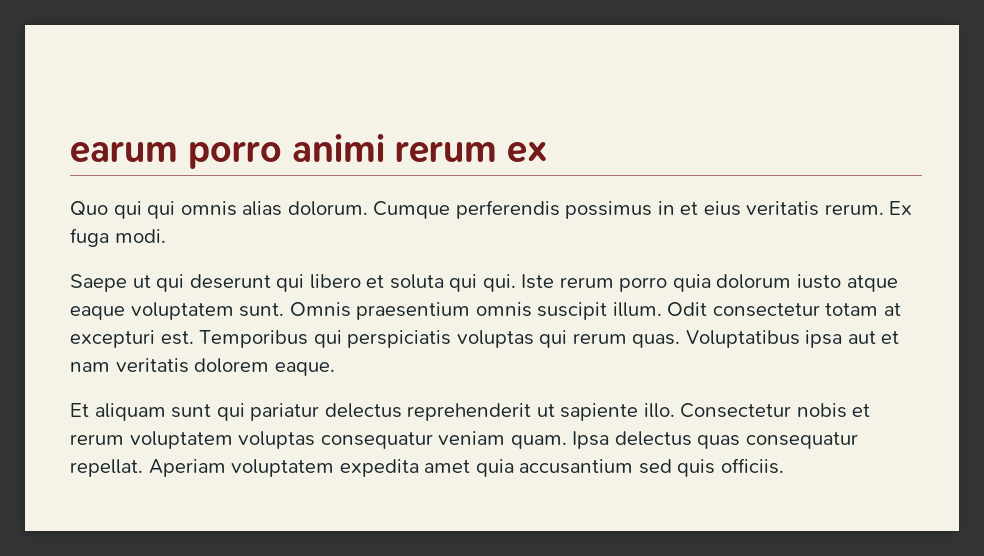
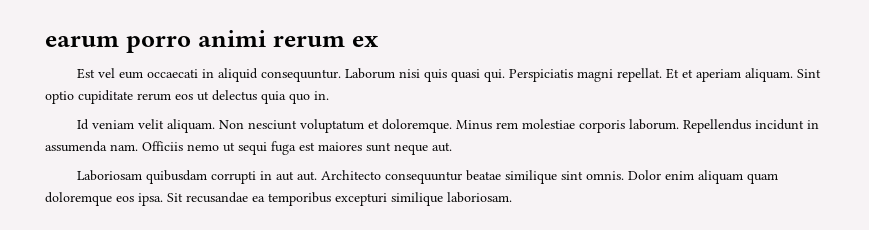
[70,200,913,219] [70,228,166,247] [70,274,898,292] [70,302,901,320] [70,330,900,348] [70,358,335,376] [70,403,871,421] [70,431,858,449] [70,458,784,477] Quo qui qui omnis alias dolorum. Cumque perferendis possimus in et eius veritatis rerum. Ex fuga modi. // Saepe ut qui deserunt qui libero et soluta qui qui. Iste rerum porro quia dolorum iusto atque eaque voluptatem sunt. Omnis praesentium omnis suscipit illum. Odit consectetur totam at excepturi est. Temporibus qui perspiciatis voluptas qui rerum quas. Voluptatibus ipsa aut et nam veritatis dolorem eaque. // Et aliquam sunt qui pariatur delectus reprehenderit ut sapiente illo. Consectetur nobis et rerum voluptatem voluptas consequatur veniam quam. Ipsa delectus quas consequatur repellat. Aperiam voluptatem expedita amet quia accusantium sed quis officiis. -> [77,68,822,82] [45,90,329,104] [77,119,820,133] [45,141,452,155] [77,170,779,184] [45,192,512,206] Est vel eum occaecati in aliquid consequuntur. Laborum nisi quis quasi qui. Perspiciatis magni repellat. Et et aperiam aliquam. Sint optio cupiditate rerum eos ut delectus quia quo in. // Id veniam velit aliquam. Non nesciunt voluptatum et doloremque. Minus rem molestiae corporis laborum. Repellendus incidunt in assumenda nam. Officiis nemo ut sequi fuga est maiores sunt neque aut. // Laboriosam quibusdam corrupti in aut aut. Architecto consequuntur beatae similique sint omnis. Dolor enim aliquam quam doloremque eos ipsa. Sit recusandae ea temporibus excepturi similique laboriosam.

